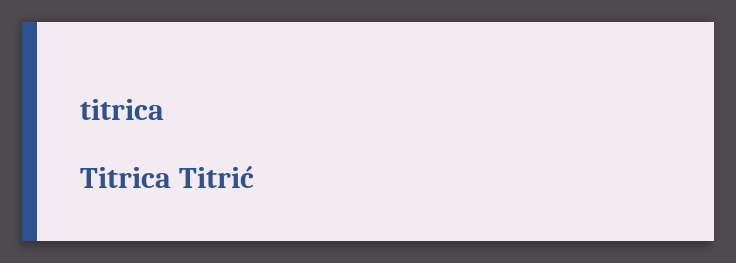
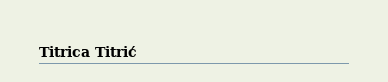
[80,99,164,120] titrica // -> (39, 51) none

